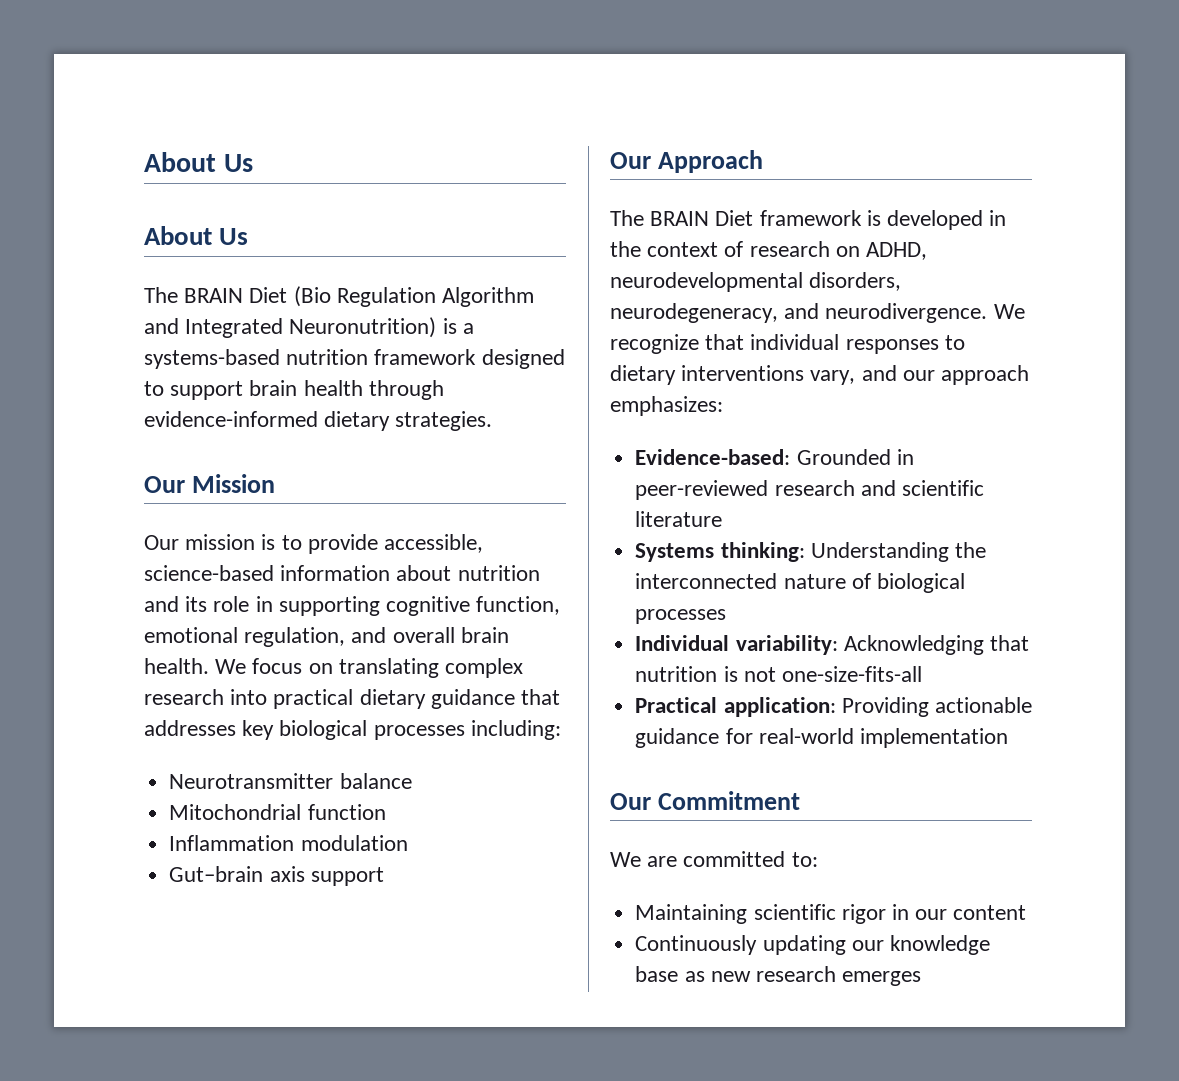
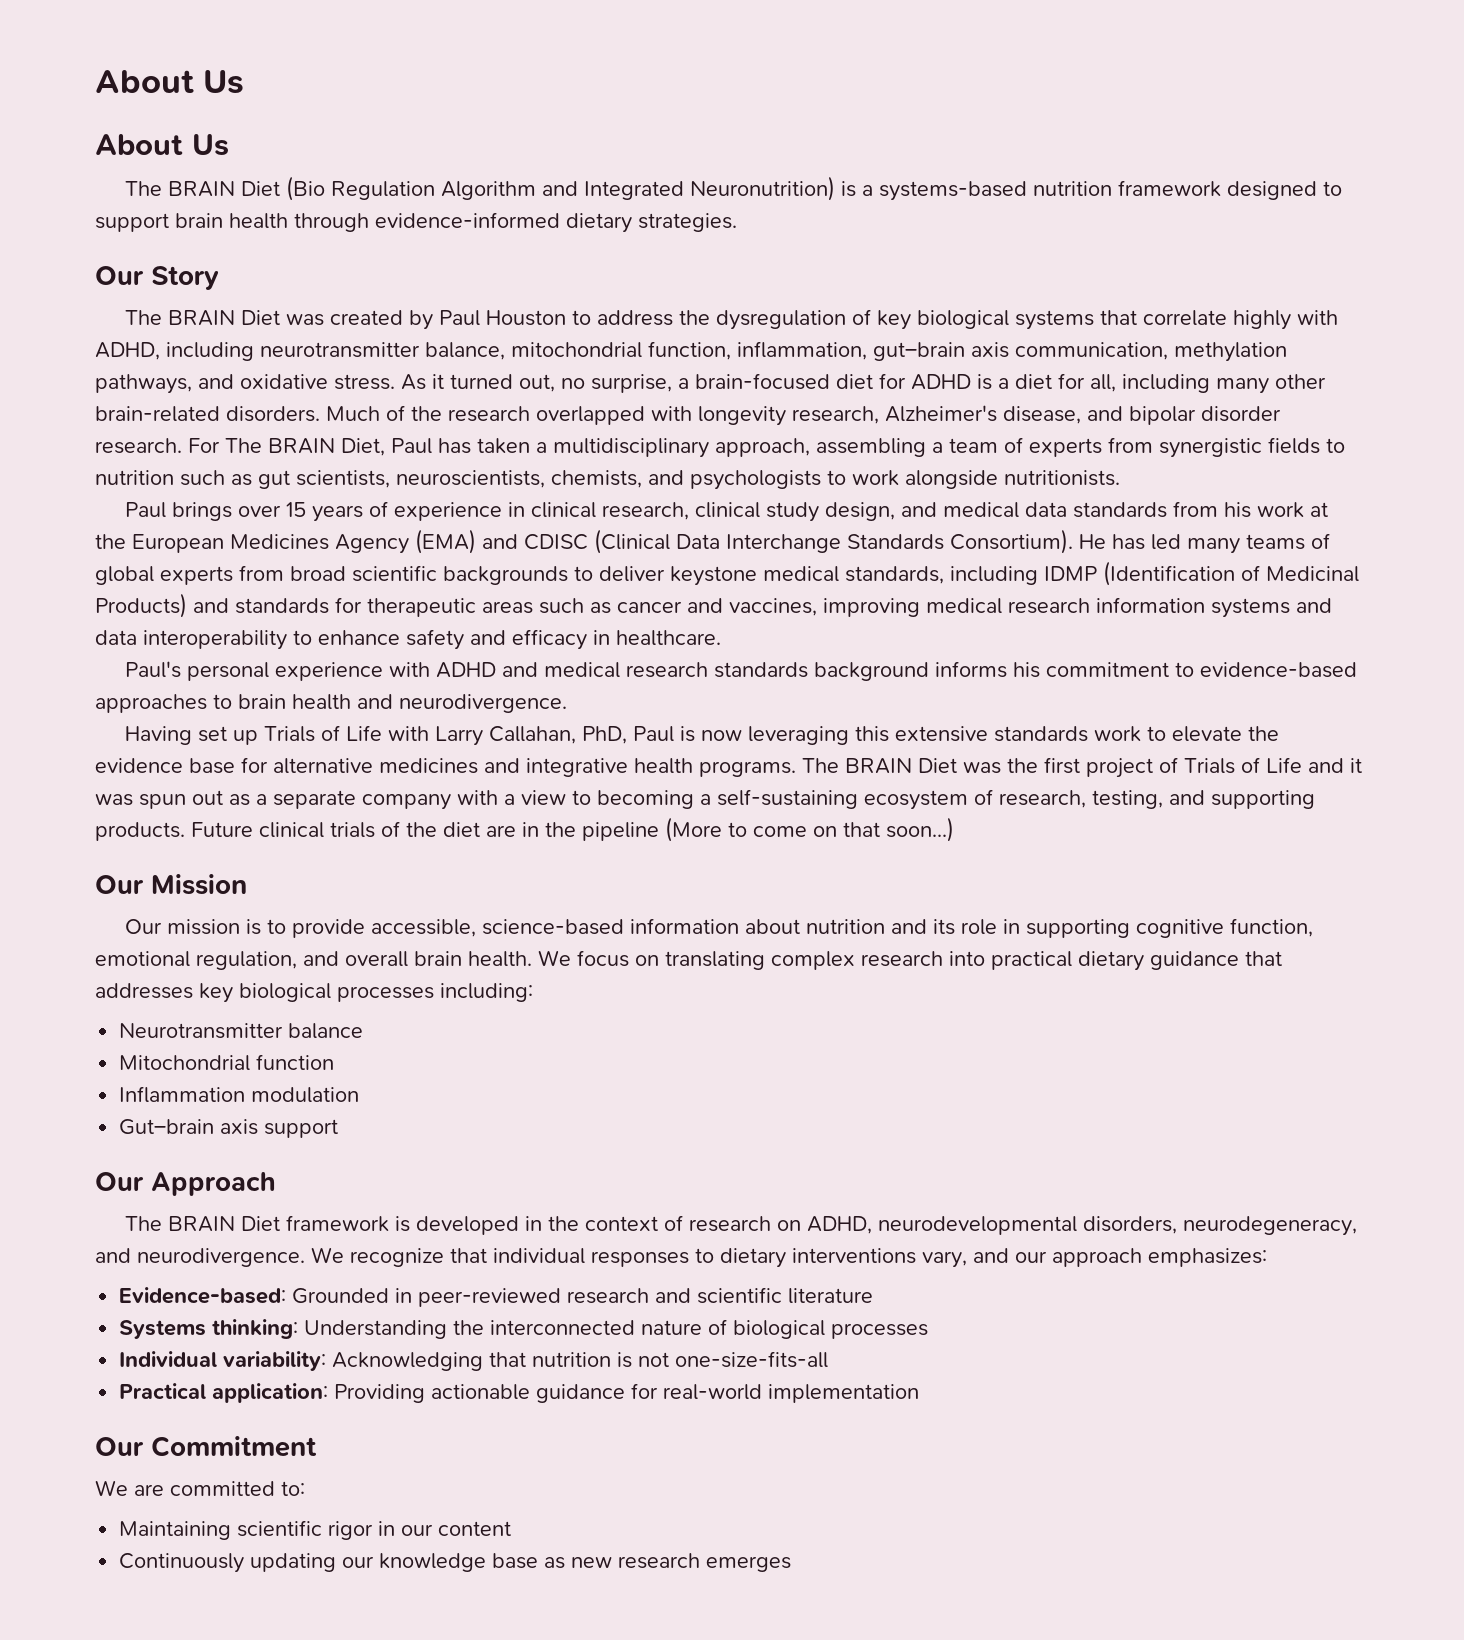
(493, 421) none -> [95,266,219,290] [125,309,1339,330] [95,341,1287,362] [95,373,1326,394] [95,405,1281,426] [95,437,1345,458] [95,470,1120,490] [125,501,1329,522] [95,529,1330,554] [95,561,1359,586] [95,593,1332,618] [95,629,721,650] [125,661,1358,681] [95,694,567,713] [125,725,1280,746] [95,757,1362,778] [95,789,1315,810] [95,817,954,842] // Our Story // The BRAIN Diet was created by Paul Houston to address the dysregulation of key biological systems that correlate highly with ADHD, including neurotransmitter balance, mitochondrial function, inflammation, gut–brain axis communication, methylation pathways, and oxidative stress. As it turned out, no surprise, a brain-focused diet for ADHD is a diet for all, including many other brain-related disorders. Much of the research overlapped with longevity research, Alzheimer's disease, and bipolar disorder research. For The BRAIN Diet, Paul has taken a multidisciplinary approach, assembling a team of experts from synergistic fields to nutrition such as gut scientists, neuroscientists, chemists, and psychologists to work alongside nutritionists. // Paul brings over 15 years of experience in clinical research, clinical study design, and medical data standards from his work at the European Medicines Agency (EMA) and CDISC (Clinical Data Interchange Standards Consortium). He has led many teams of global experts from broad scientific backgrounds to deliver keystone medical standards, including IDMP (Identification of Medicinal Products) and standards for therapeutic areas such as cancer and vaccines, improving medical research information systems and data interoperability to enhance safety and efficacy in healthcare. // Paul's personal experience with ADHD and medical research standards background informs his commitment to evidence-based approaches to brain health and neurodivergence. // Having set up Trials of Life with Larry Callahan, PhD, Paul is now leveraging this extensive standards work to elevate the evidence base for alternative medicines and integrative health programs. The BRAIN Diet was the first project of Trials of Life and it was spun out as a separate company with a view to becoming a self-sustaining ecosystem of research, testing, and supporting products. Future clinical trials of the diet are in the pipeline (More to come on that soon...)

